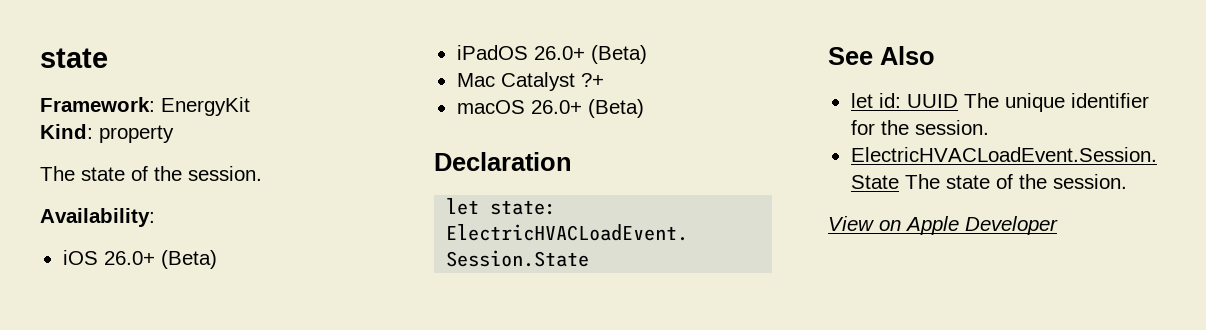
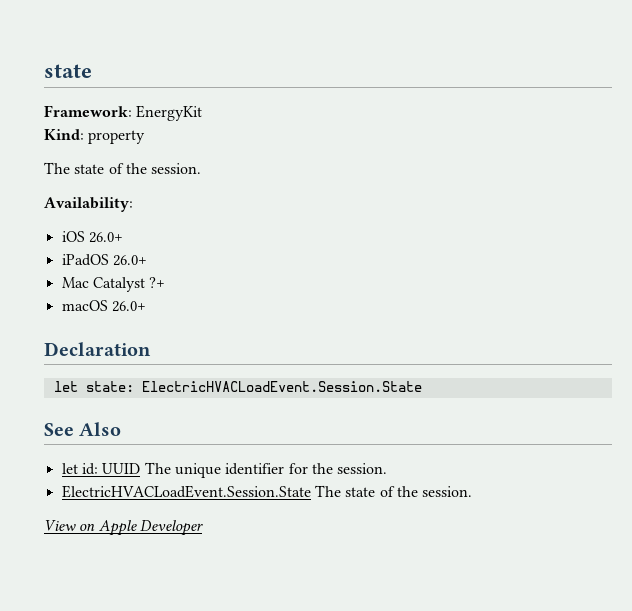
[160,250,217,269] (Beta) -> (123, 237) none
[590,45,647,64] (Beta) -> (147, 260) none
[587,99,644,118] (Beta) -> (146, 306) none

